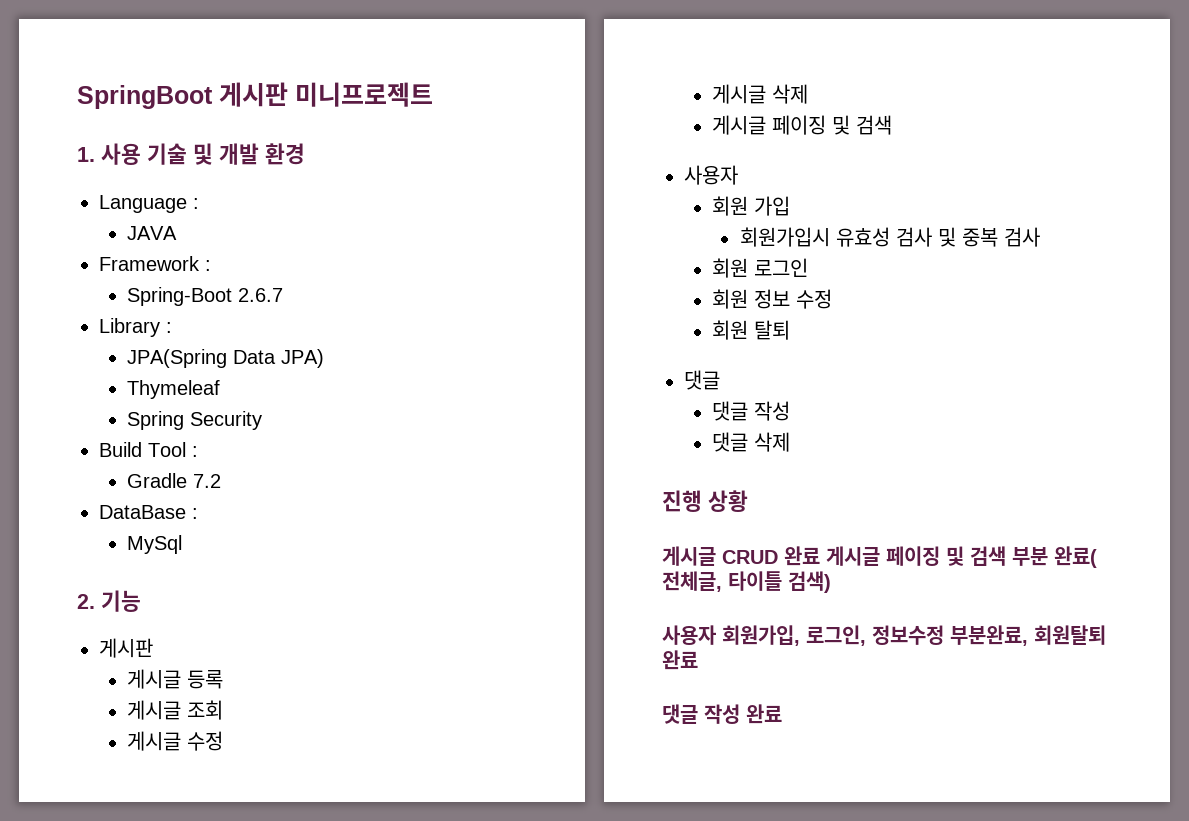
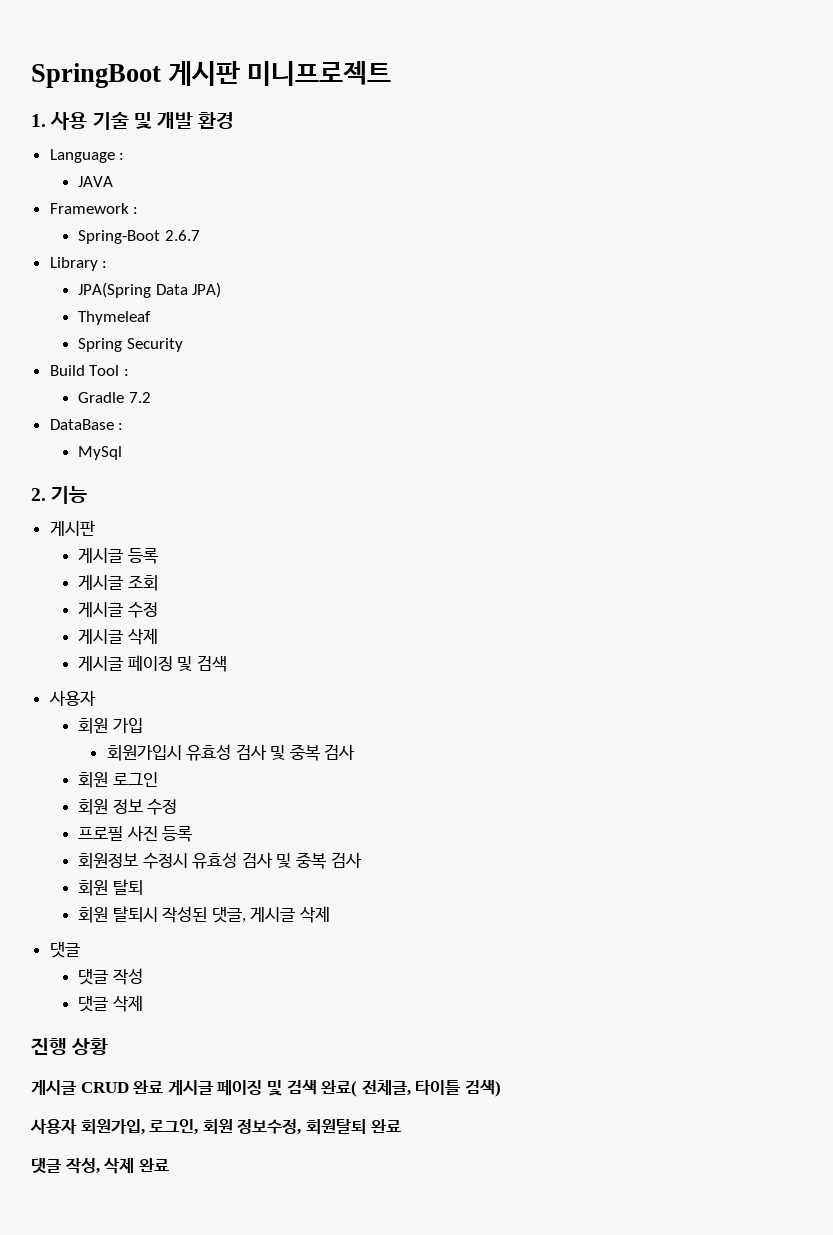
[711,320,790,340] 회원 탈퇴 -> [78,825,193,842] [78,852,362,869] [78,879,143,896] [78,906,331,923] 프로필 사진 등록 // 회원정보 수정시 유효성 검사 및 중복 검사 // 회원 탈퇴 // 회원 탈퇴시 작성된 댓글, 게시글 삭제
[1012,547,1048,566] 부분 -> (317, 1087) none
[872,625,1028,646] 정보수정 부분완료, -> [202,1119,302,1135] 회원 정보수정,
[704,704,740,724] 작성 -> [65,1157,135,1174] 작성, 삭제

